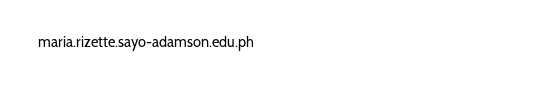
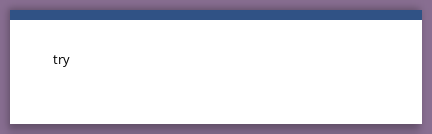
[38,36,254,51] maria.rizette.sayo-adamson.edu.ph -> [53,55,70,67] try

